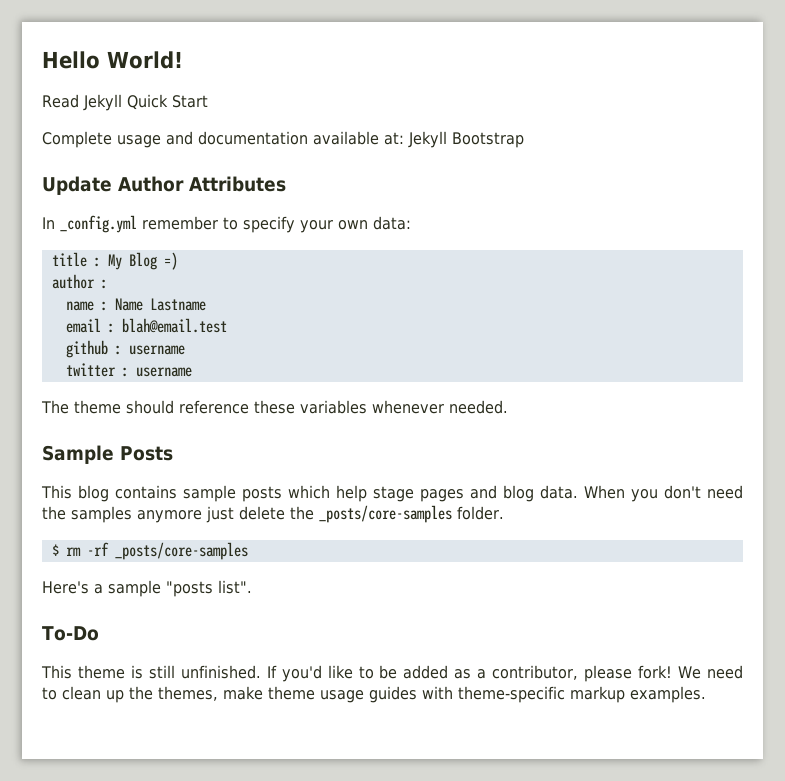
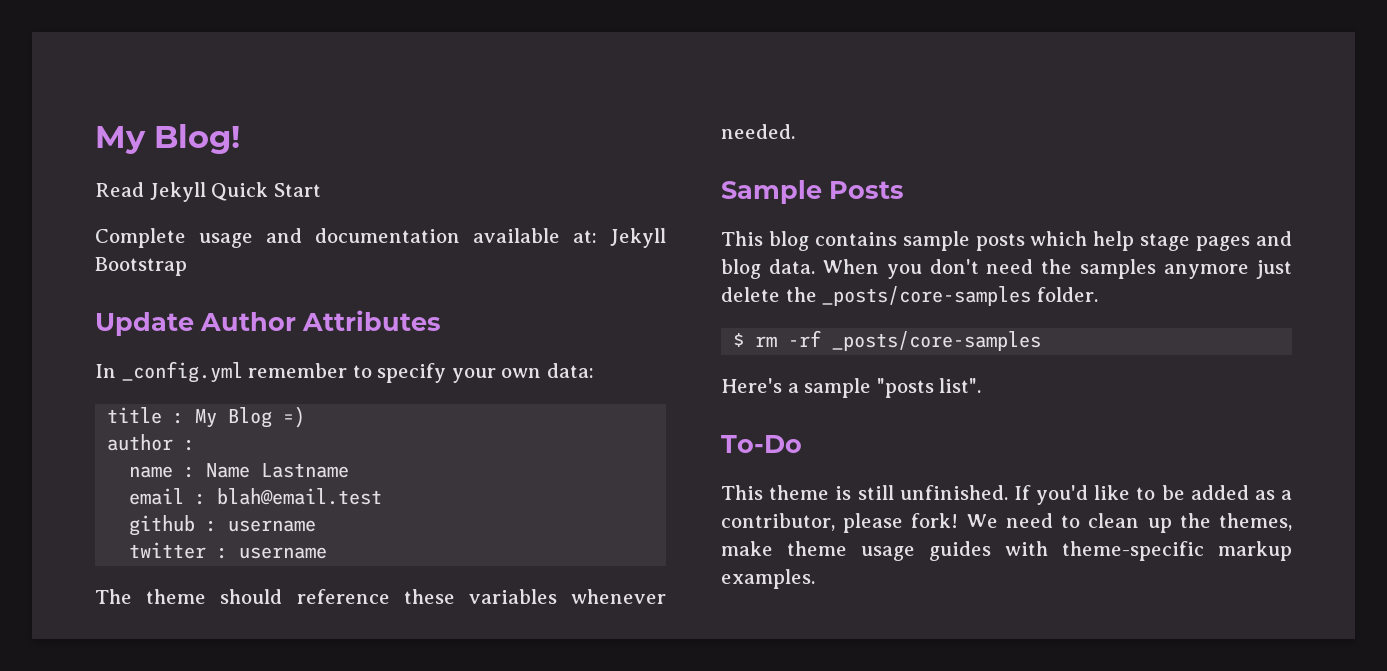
[42,51,183,69] Hello World! -> [95,124,240,154] My Blog!

